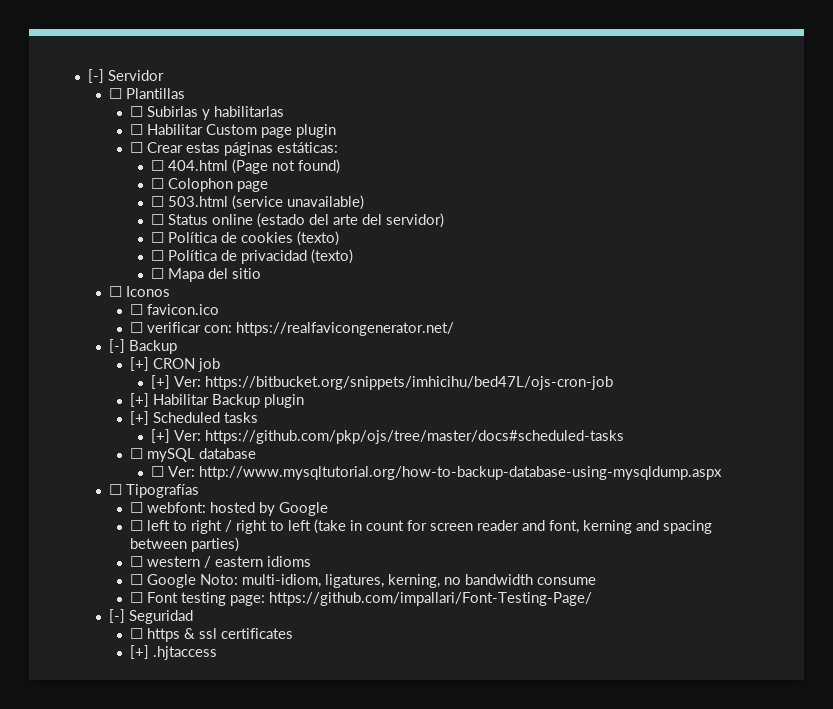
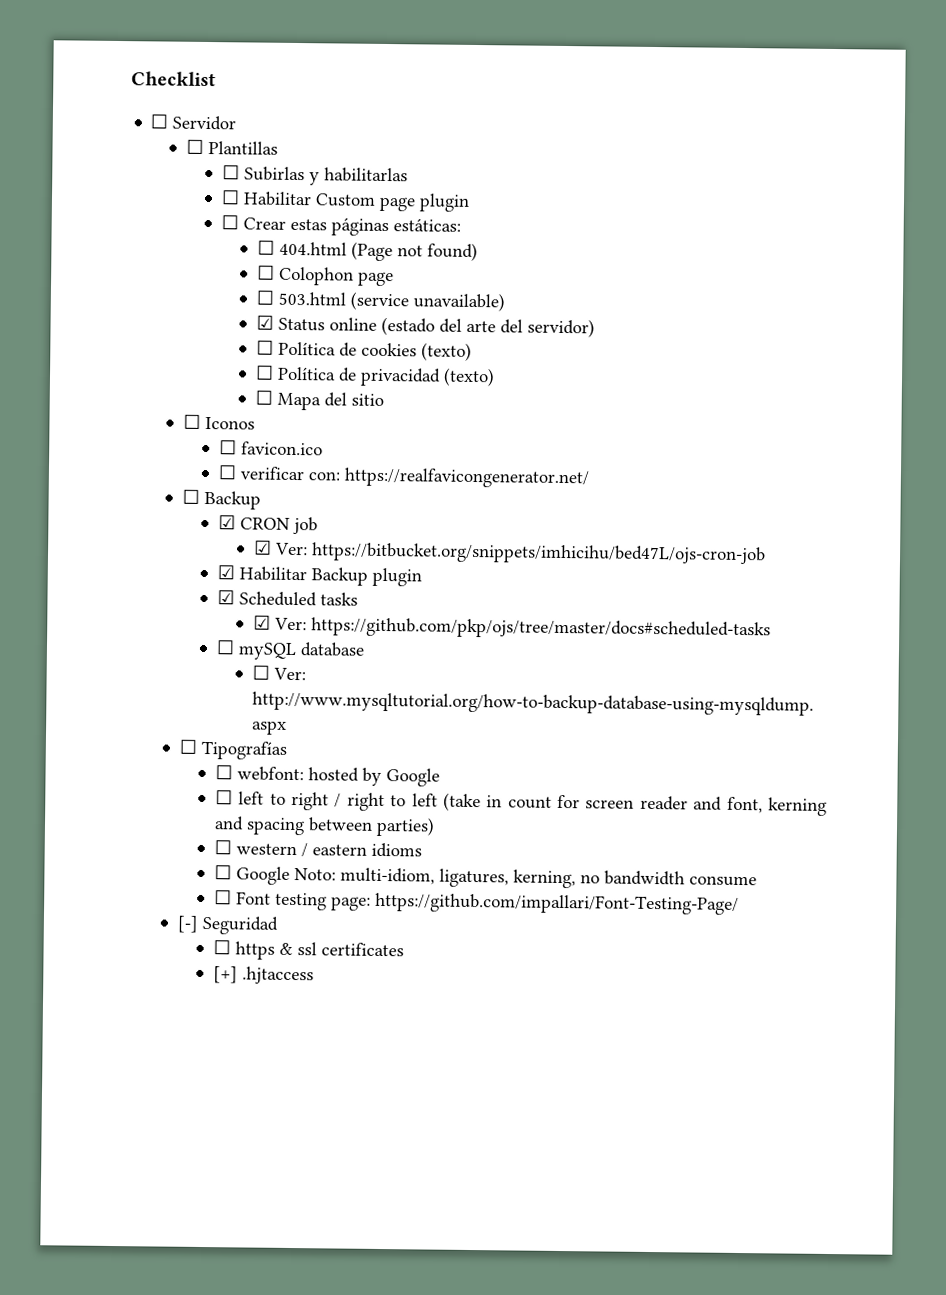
[87,69,104,83] [-] -> [131,71,216,87] [150,114,169,129] Checklist // ☐
[151,214,165,225] ☐ -> [255,315,274,330] ☑
[109,339,126,353] [-] -> [182,489,201,504] ☐
[130,357,150,371] [+] -> [217,515,236,530] ☑
[151,375,171,389] [+] -> [253,540,272,555] ☑
[130,393,150,407] [+] -> [216,565,235,580] ☑
[130,411,150,425] [+] -> [216,590,235,605] ☑
[151,429,171,443] [+] -> [252,615,271,630] ☑

